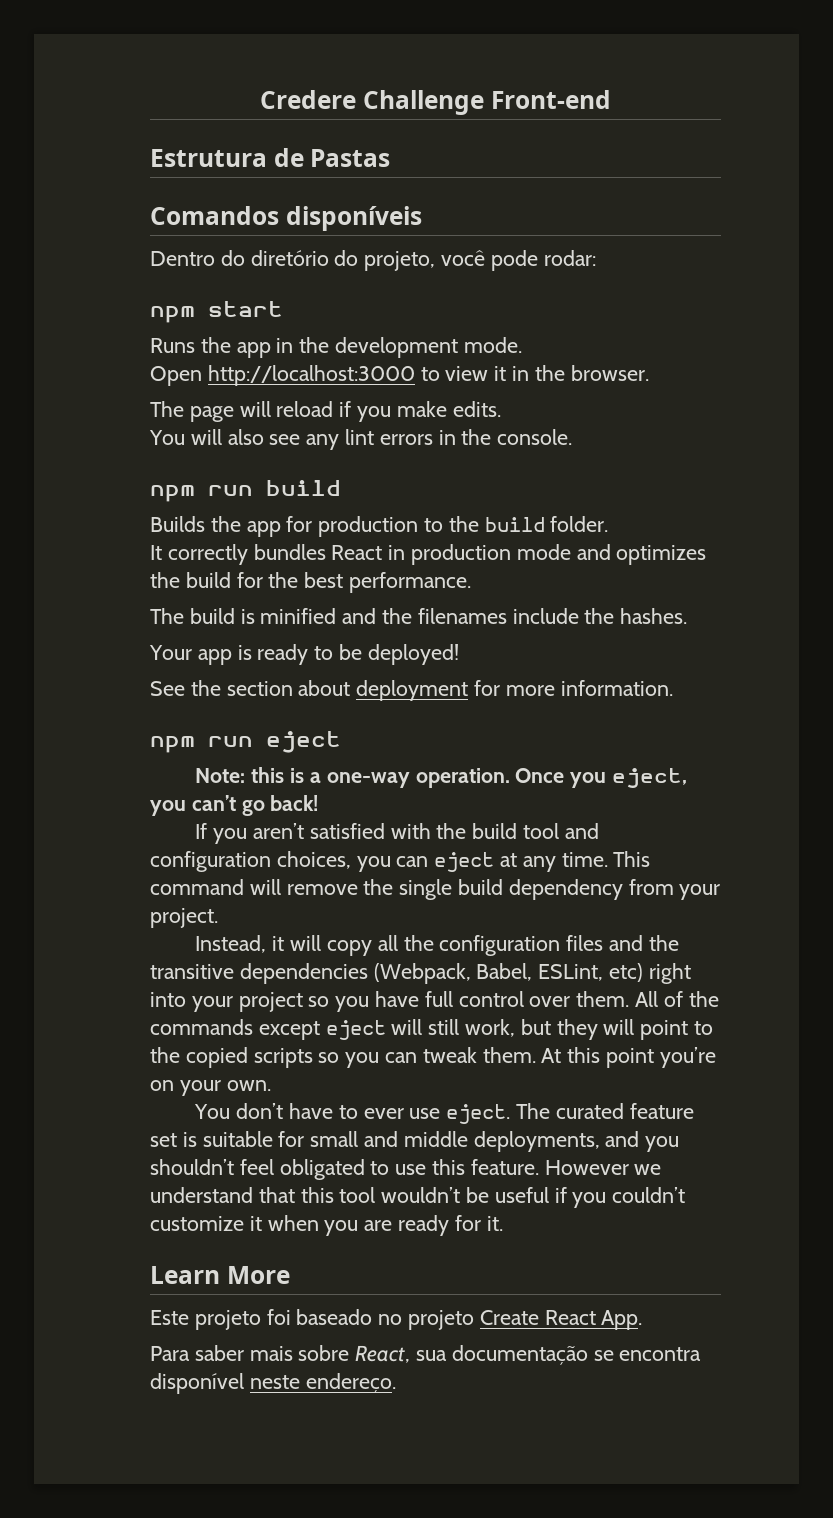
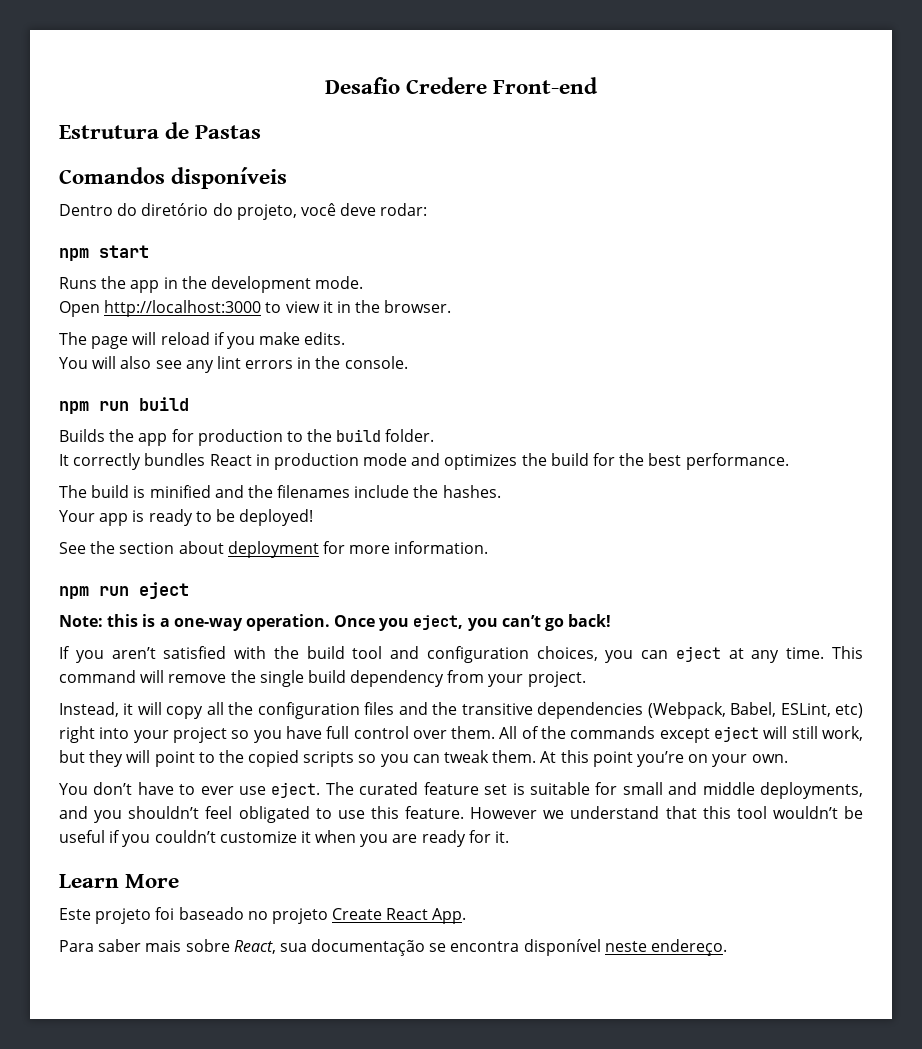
[260,90,484,115] Credere Challenge -> [324,77,487,94] Desafio Credere
[490,250,538,271] pode -> [340,203,377,216] deve

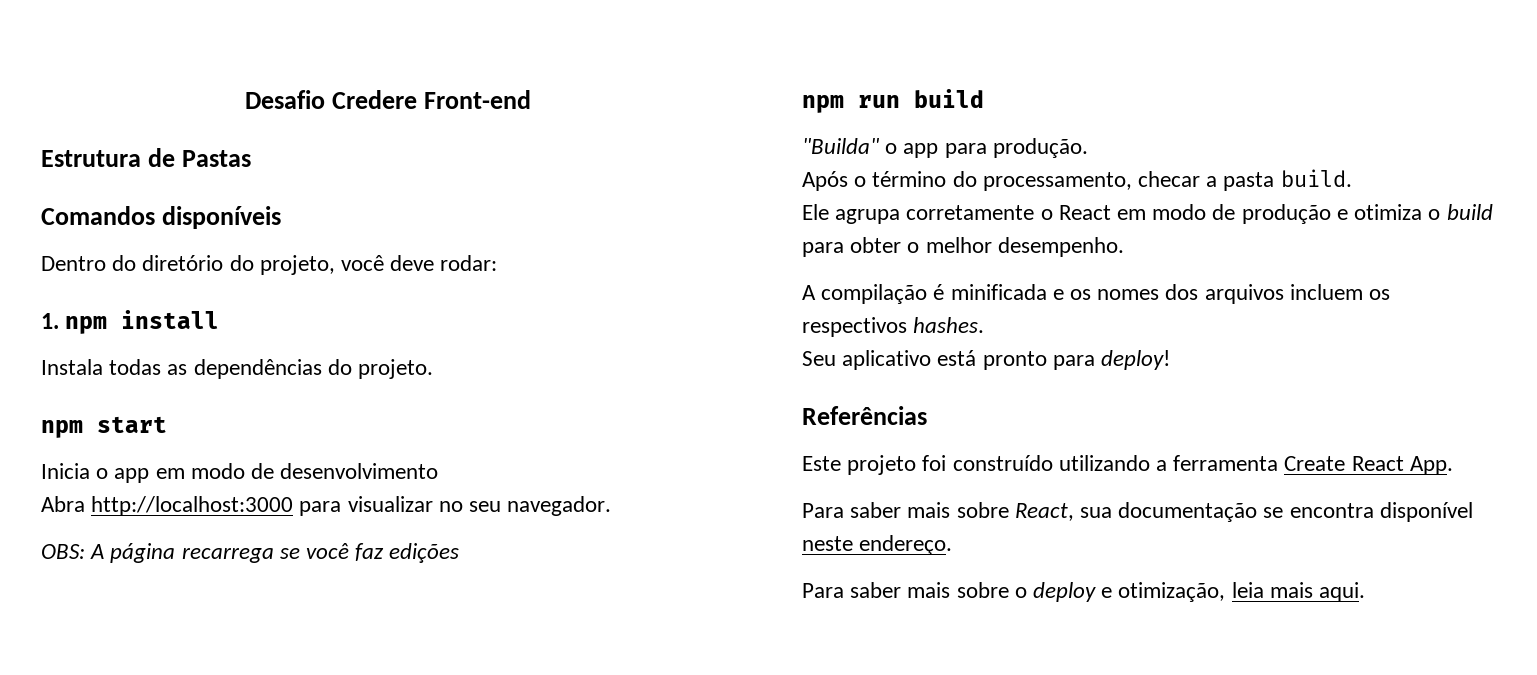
[59,245,149,261] [59,276,364,293] [59,300,452,317] [59,332,346,349] [59,356,408,373] [59,397,189,414] [59,429,435,446] [59,453,789,470] [59,485,501,498] [59,509,314,526] [59,541,489,558] [59,582,189,599] [59,614,612,631] [59,646,863,663] [59,670,586,687] [59,702,864,719] [59,726,863,743] [59,750,788,767] [59,782,863,799] [59,806,863,823] [59,830,510,847] [59,874,180,888] npm start // Runs the app in the development mode. // Open http://localhost:3000 to view it in the browser. // The page will reload if you make edits. // You will also see any lint errors in the console. // npm run build // Builds the app for production to the build folder. // It correctly bundles React in production mode and optimizes the build for the best performance. // The build is minified and the filenames include the hashes. // Your app is ready to be deployed! // See the section about deployment for more information. // npm run eject // Note: this is a one-way operation. Once you eject, you can’t go back! // If you aren’t satisfied with the build tool and configuration choices, you can eject at any time. This command will remove the single build dependency from your project. // Instead, it will copy all the configuration files and the transitive dependencies (Webpack, Babel, ESLint, etc) right into your project so you have full control over them. All of the commands except eject will still work, but they will point to the copied scripts so you can tweak them. At this point you’re on your own. // You don’t have to ever use eject. The curated feature set is suitable for small and middle deployments, and you shouldn’t feel obligated to use this feature. However we understand that this tool wouldn’t be useful if you couldn’t customize it when you are ready for it. // Learn More -> [41,310,220,334] [41,359,434,379] [41,416,167,438] [41,463,439,483] [41,496,612,516] [41,543,460,563] [802,89,984,113] [802,138,1088,158] [802,169,1352,191] [802,204,1493,224] [802,237,1124,257] [802,284,1391,304] [802,317,985,337] [802,350,1171,370] [802,406,927,425] 1. npm install // Instala todas as dependências do projeto. // npm start // Inicia o app em modo de desenvolvimento // Abra http://localhost:3000 para visualizar no seu navegador. // OBS: A página recarrega se você faz edições // npm run build // "Builda" o app para produção. // Após o término do processamento, checar a pasta build. // Ele agrupa corretamente o React em modo de produção e otimiza o build para obter o melhor desempenho. // A compilação é minificada e os nomes dos arquivos incluem os respectivos hashes. // Seu aplicativo está pronto para deploy! // Referências
[178,907,328,924] baseado no projeto -> [952,455,1279,471] construído utilizando a ferramenta
(728, 947) none -> [802,582,1366,602] // Para saber mais sobre o deploy e otimização, leia mais aqui.

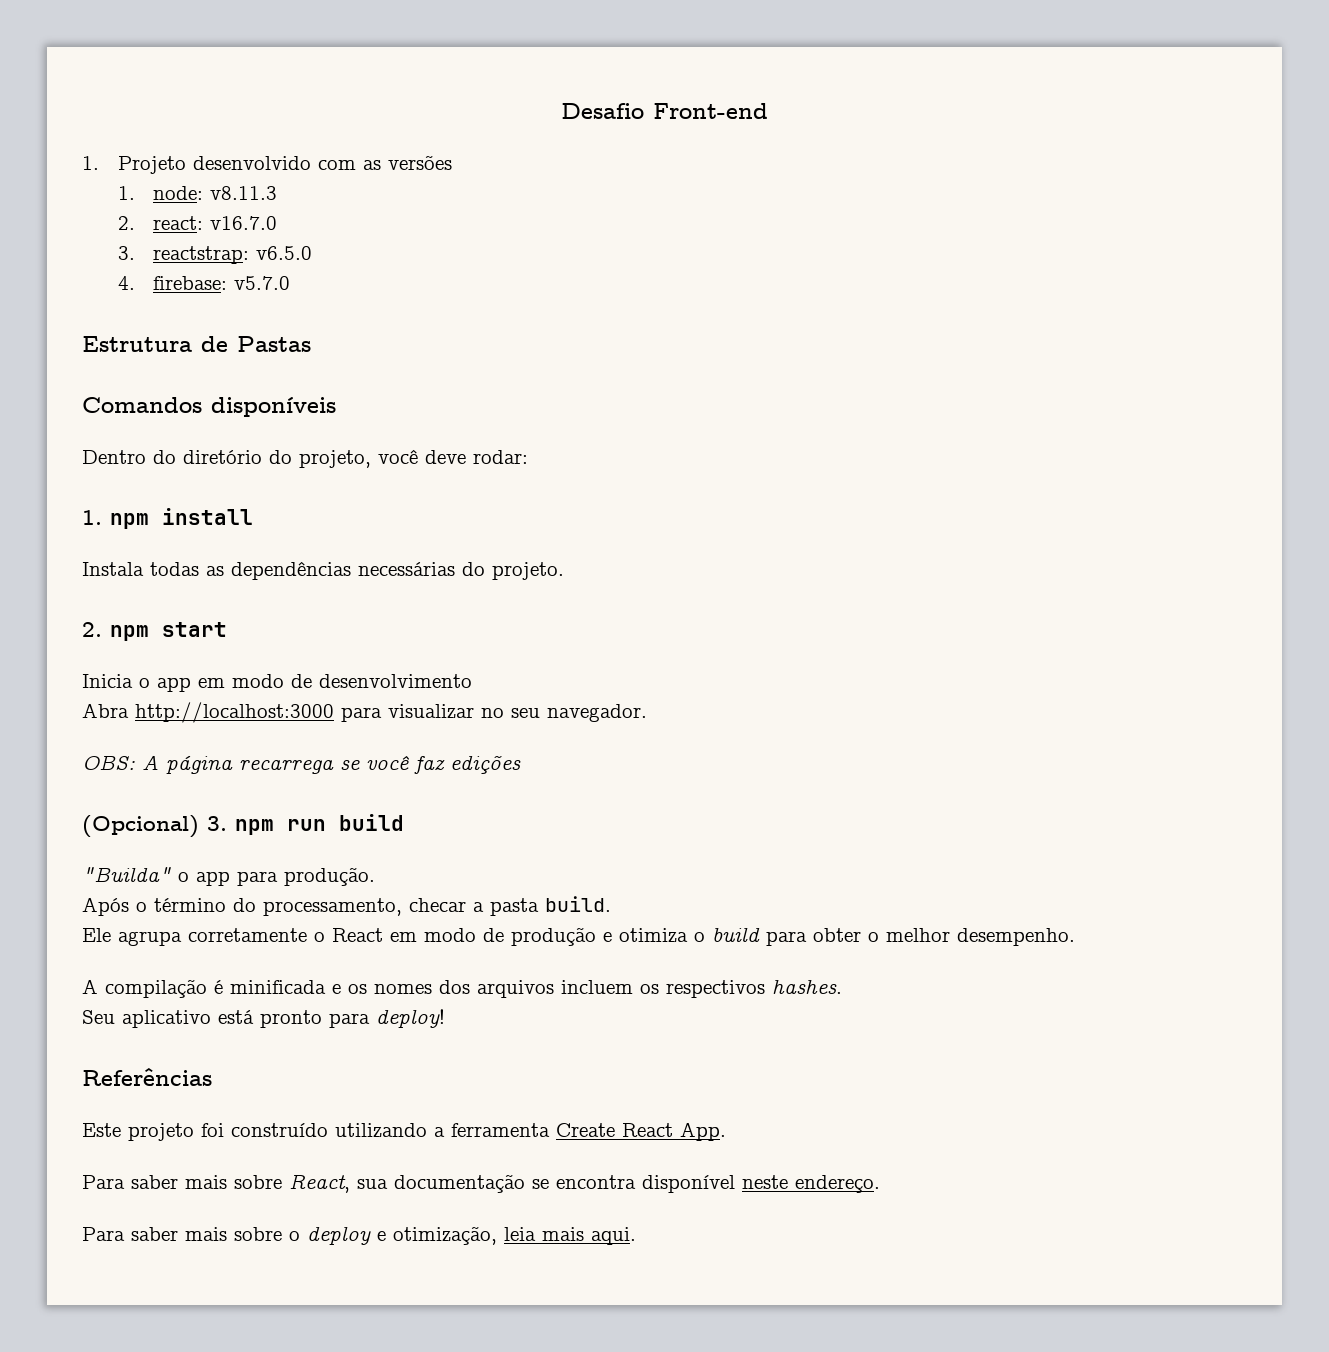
[332,90,417,109] Credere -> (644, 111) none
(531, 99) none -> [82,155,452,174] [117,186,278,200] [117,216,278,230] [117,246,313,264] [117,276,291,290] // 1. Projeto desenvolvido com as versões // 1. node: v8.11.3 // 2. react: v16.7.0 // 3. reactstrap: v6.5.0 // 4. firebase: v5.7.0
(322, 369) none -> [358,562,455,576] necessárias
(434, 369) none -> [82,622,102,637] 2.
(460, 553) none -> [82,815,227,838] (Opcional) 3.

